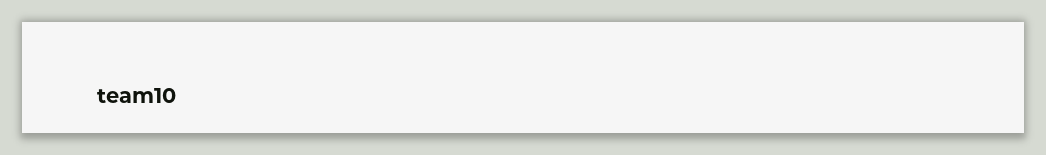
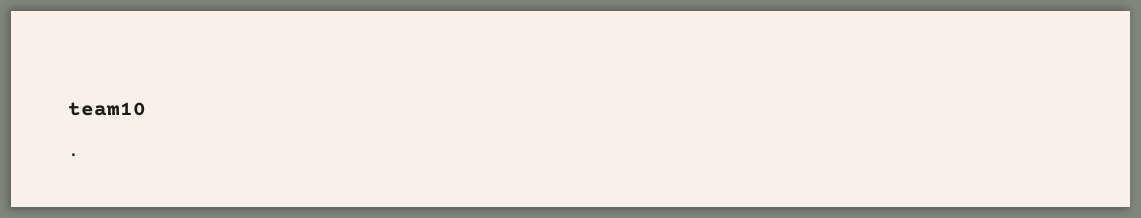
(176, 95) none -> [68,153,79,157] // .

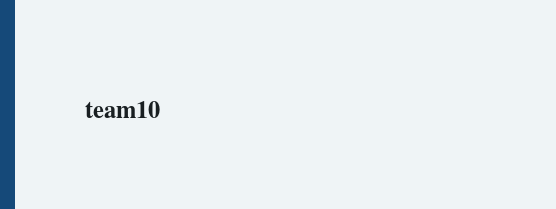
[68,153,79,157] // . -> (160, 109) none

